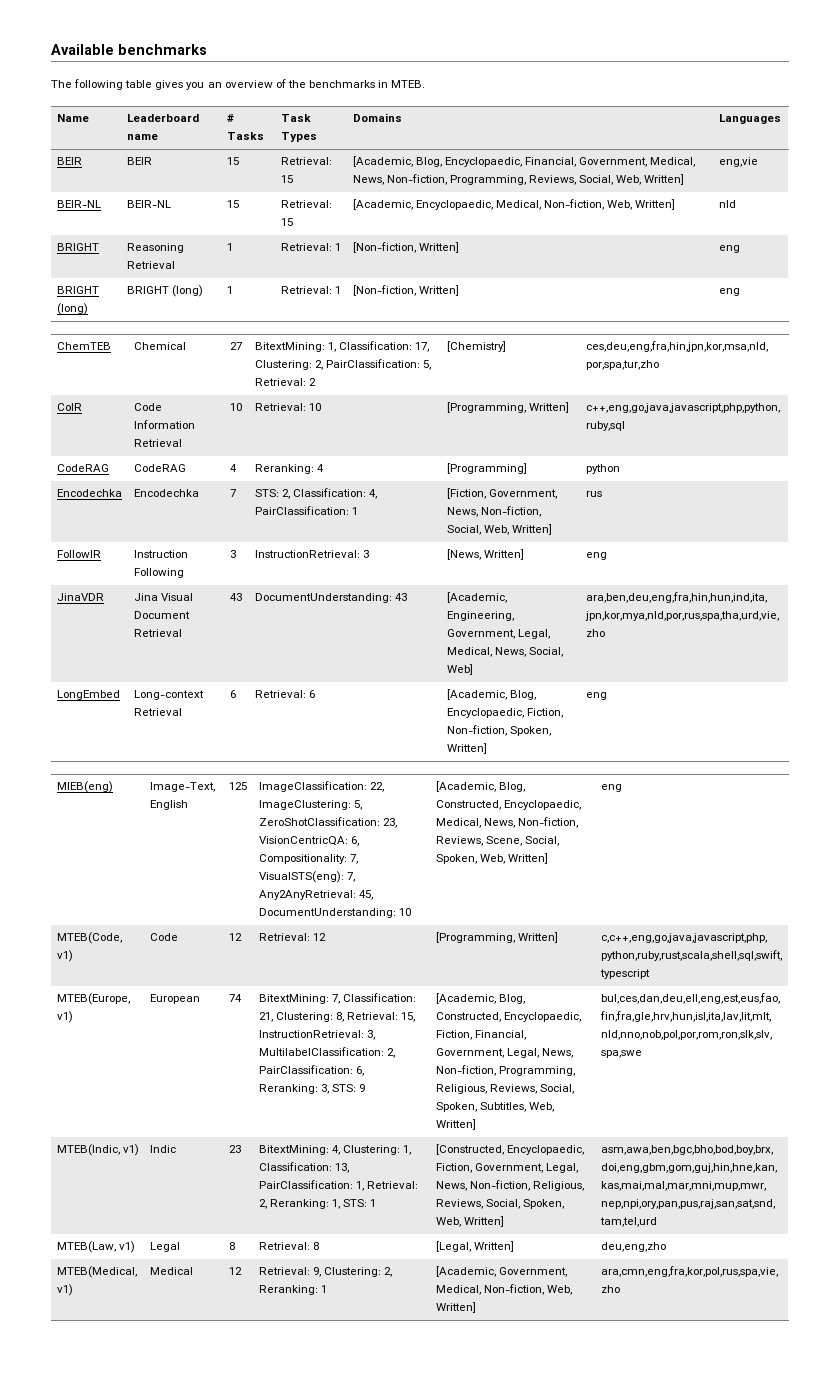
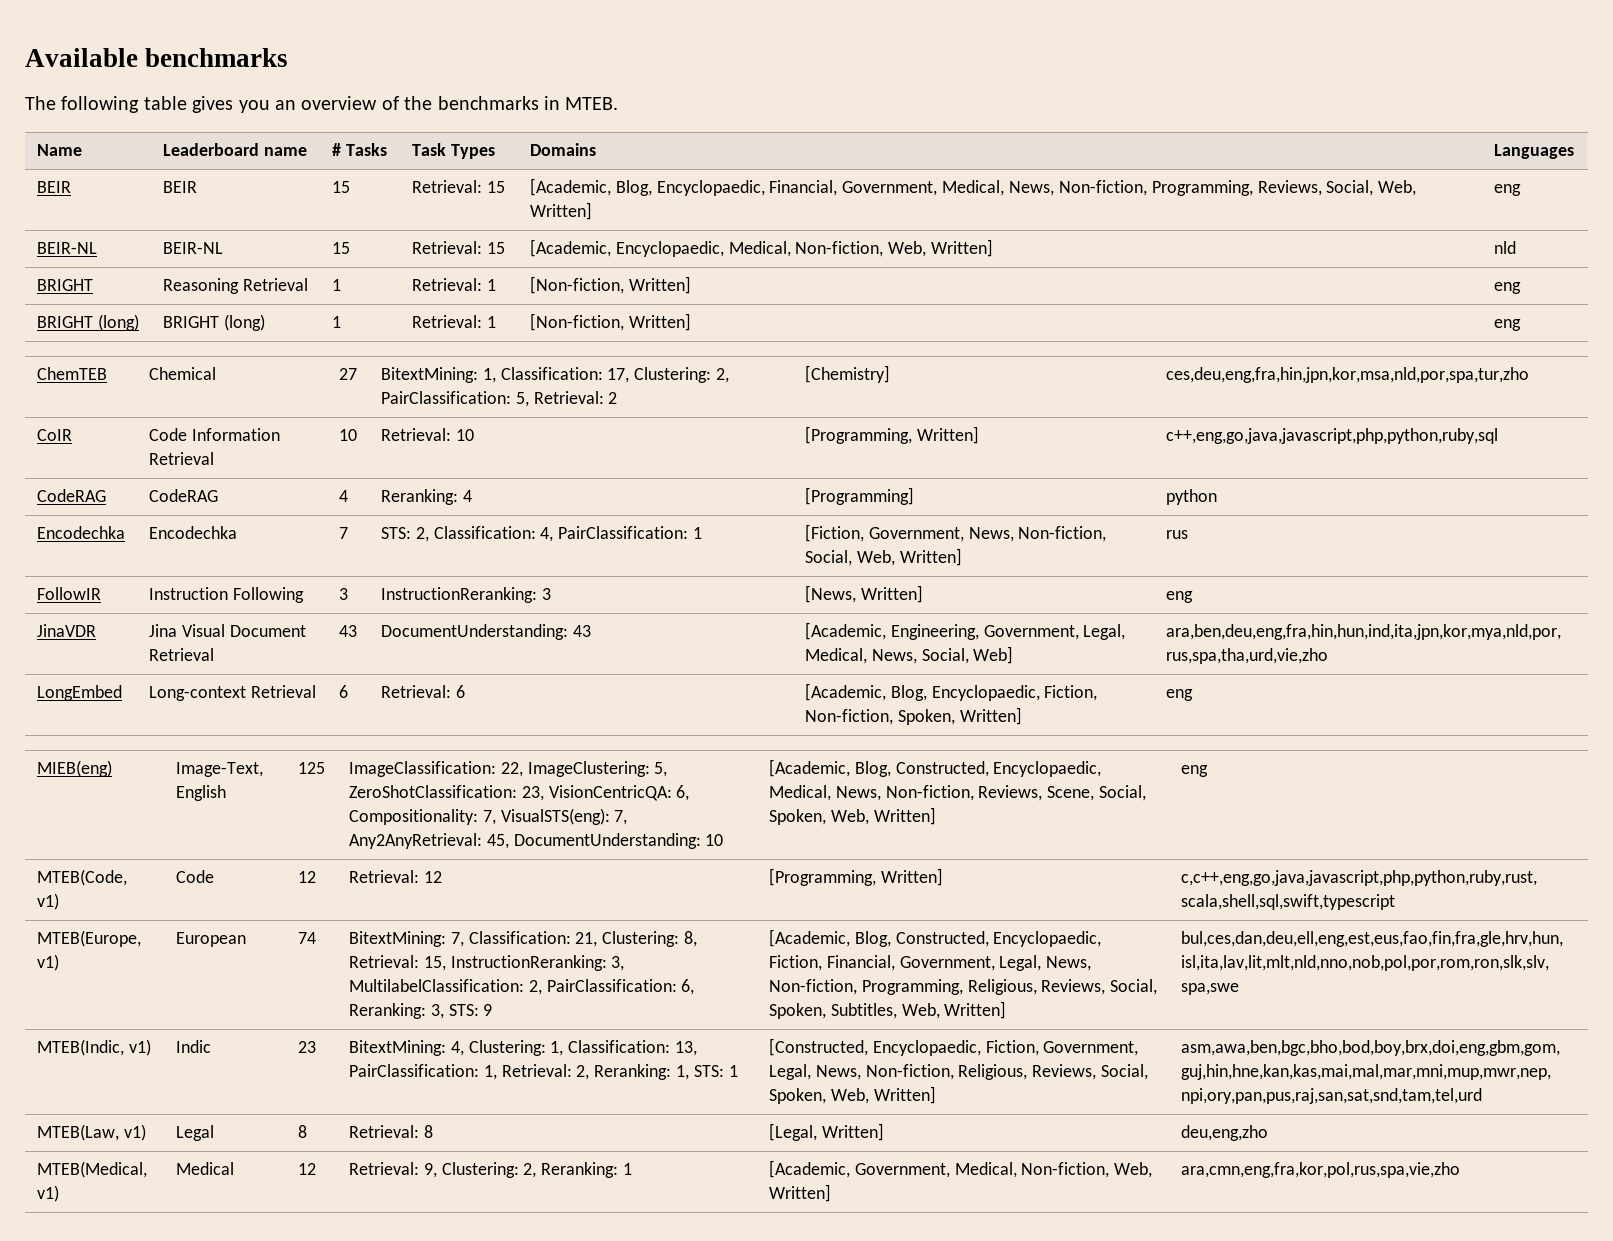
[718,157,758,167] eng,vie -> [1493,184,1521,196] eng
[254,550,360,558] InstructionRetrieval: -> [380,587,537,603] InstructionReranking:
[258,1030,364,1038] InstructionRetrieval: -> [450,955,607,971] InstructionReranking:

